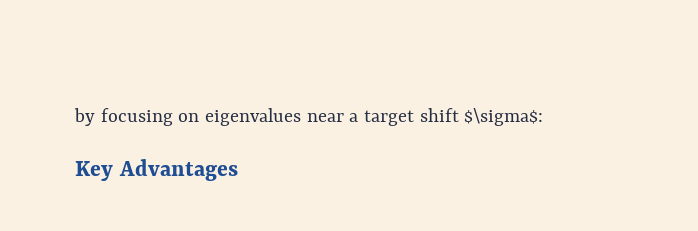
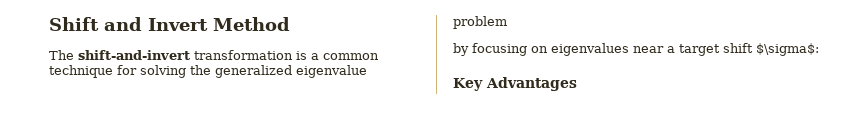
(74, 117) none -> [49,17,290,31] [49,50,379,60] [49,65,367,78] [453,16,507,29] Shift and Invert Method // The shift-and-invert transformation is a common technique for solving the generalized eigenvalue problem //

